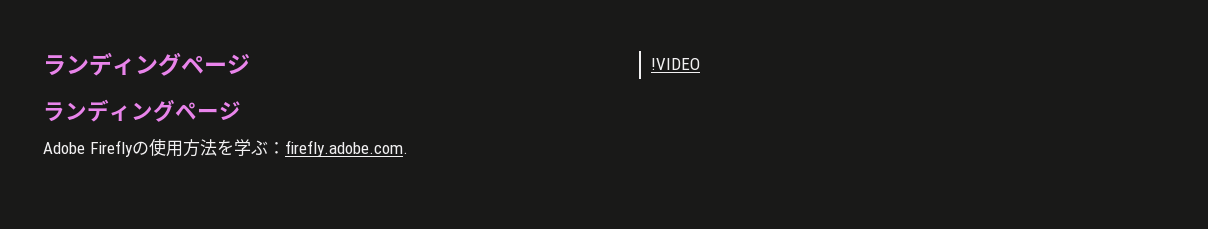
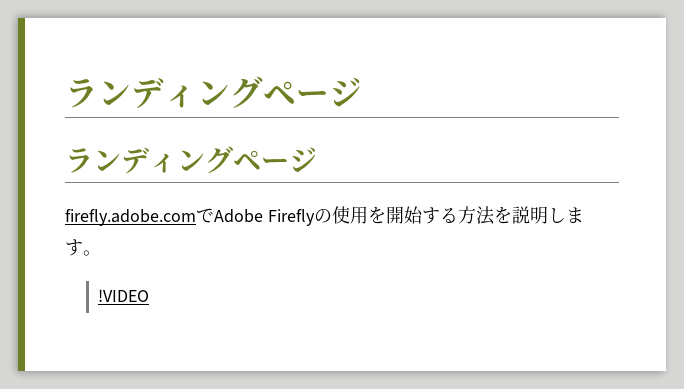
(241, 110) none -> [65,208,214,226] firefly.adobe.comで
[182,139,408,157] 方法を学ぶ：firefly.adobe.com. -> [367,206,584,225] [65,239,101,256] を開始する方法を説明します。

